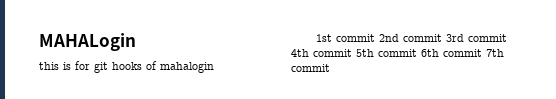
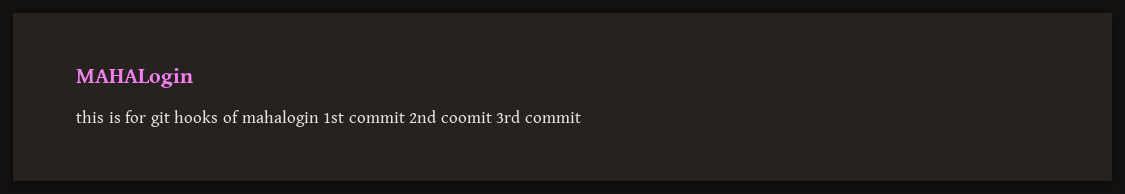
(214, 67) // -> (319, 118) none
[402,34,442,42] commit -> [440,112,492,123] coomit
[291,49,504,57] [291,64,330,72] 4th commit 5th commit 6th commit 7th commit -> (582, 117) none

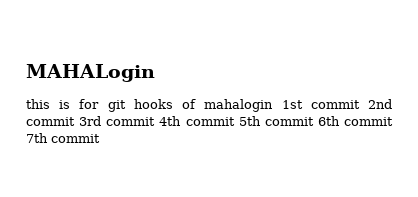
[440,112,492,123] coomit -> [26,117,75,126] commit
(582, 117) none -> [159,116,393,126] [26,133,100,143] 4th commit 5th commit 6th commit 7th commit

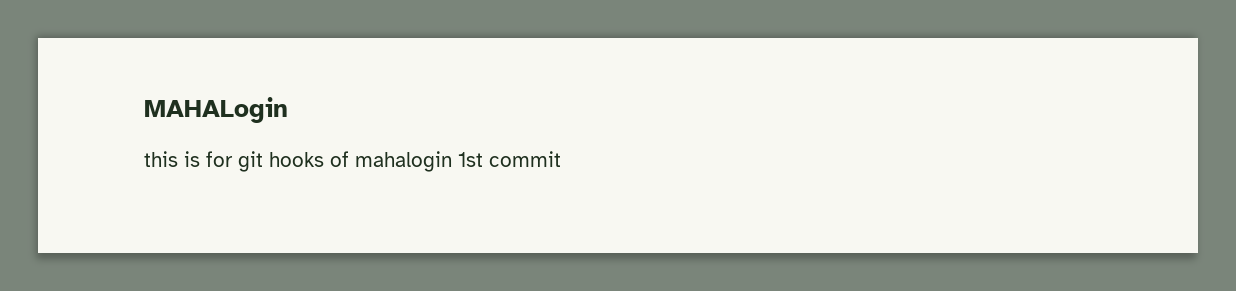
[368,99,392,109] [26,116,393,126] [26,133,100,143] 2nd commit 3rd commit 4th commit 5th commit 6th commit 7th commit -> (561, 159) none

